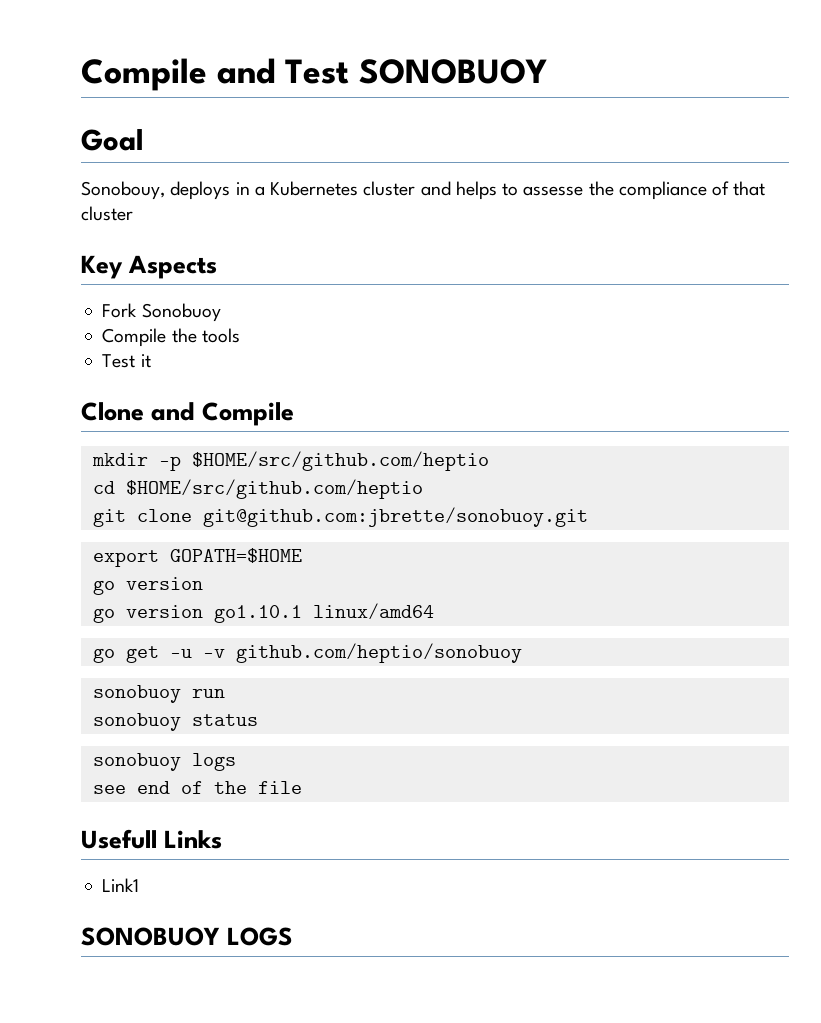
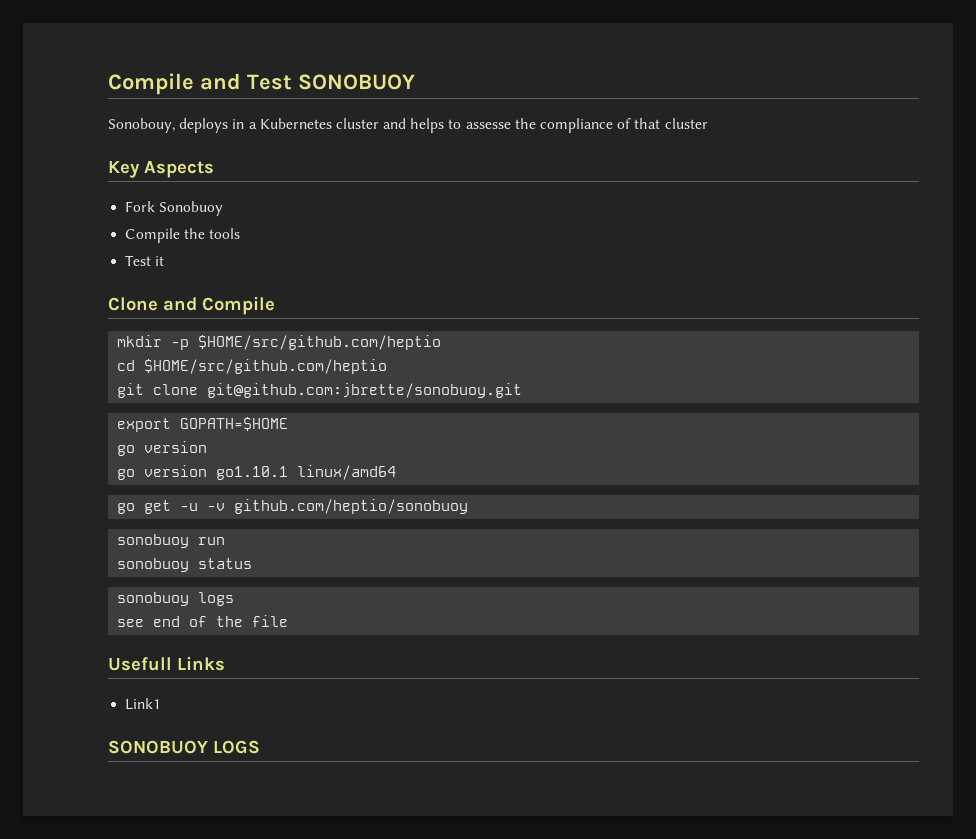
[81,129,144,151] // Goal -> (415, 82) none

